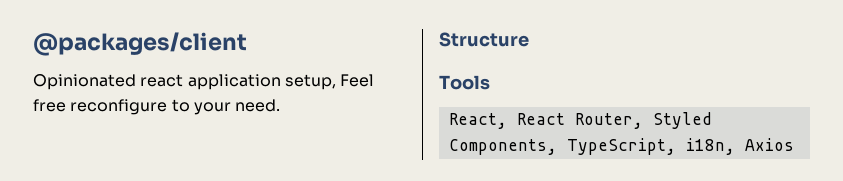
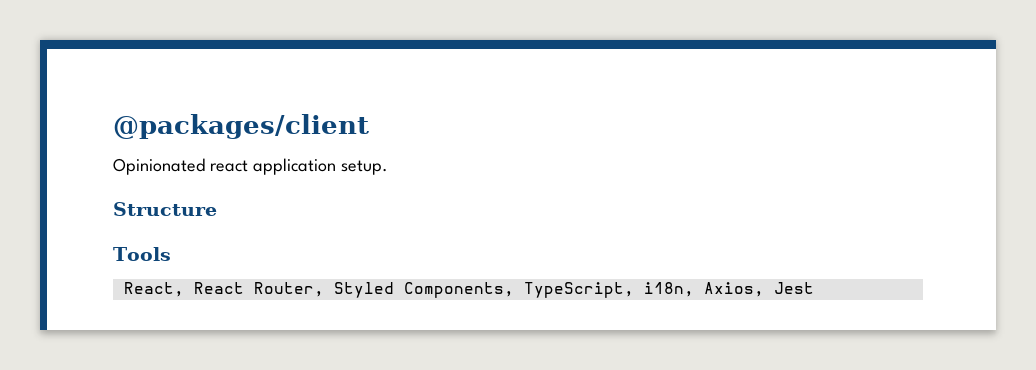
[284,74,375,90] [33,99,281,115] setup, Feel free reconfigure to your need. -> [340,160,388,175] setup.
[744,138,794,151] Axios -> [703,282,814,297] Axios, Jest

